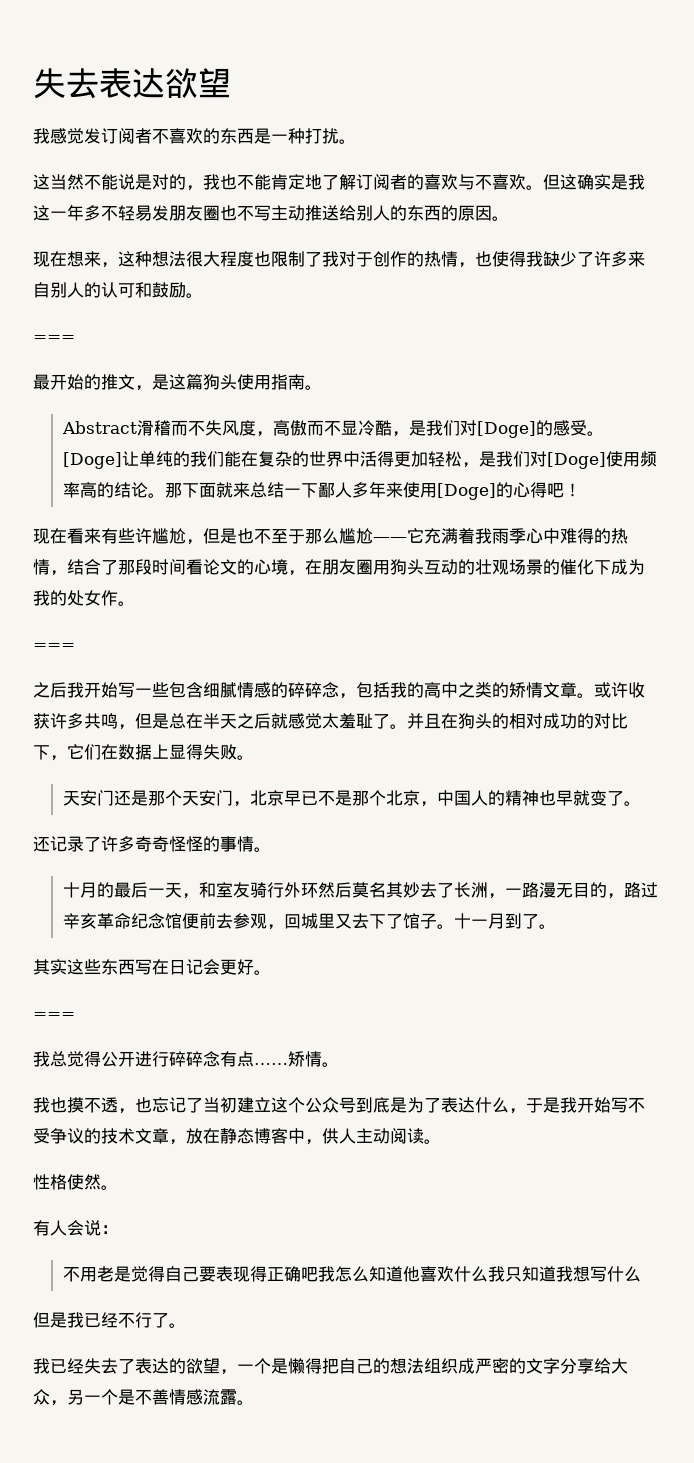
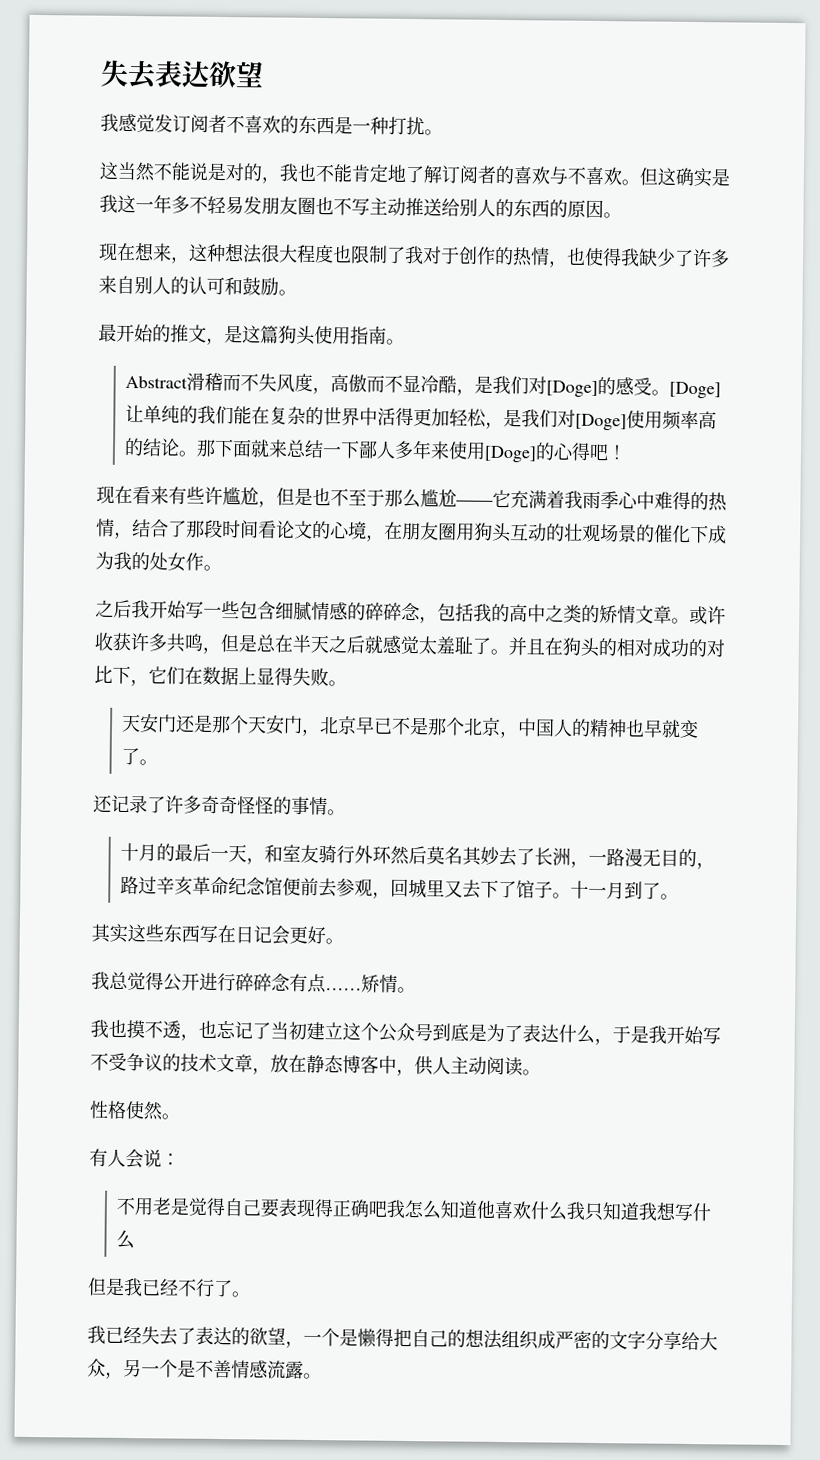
[33,335,75,342] // === -> (297, 292) none
[33,643,75,650] // === -> (222, 567) none
[33,1012,75,1019] // === -> (344, 941) none

